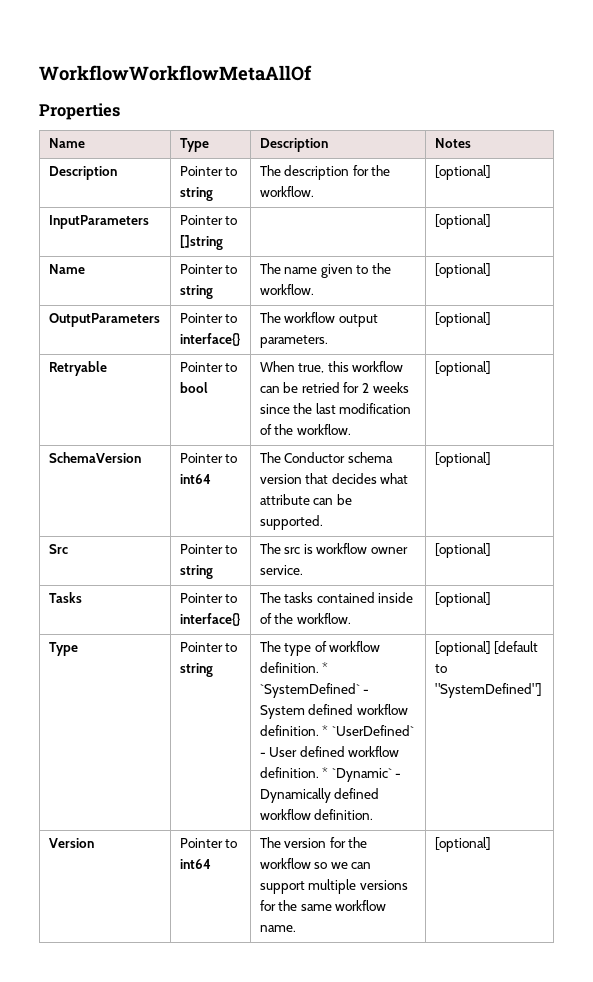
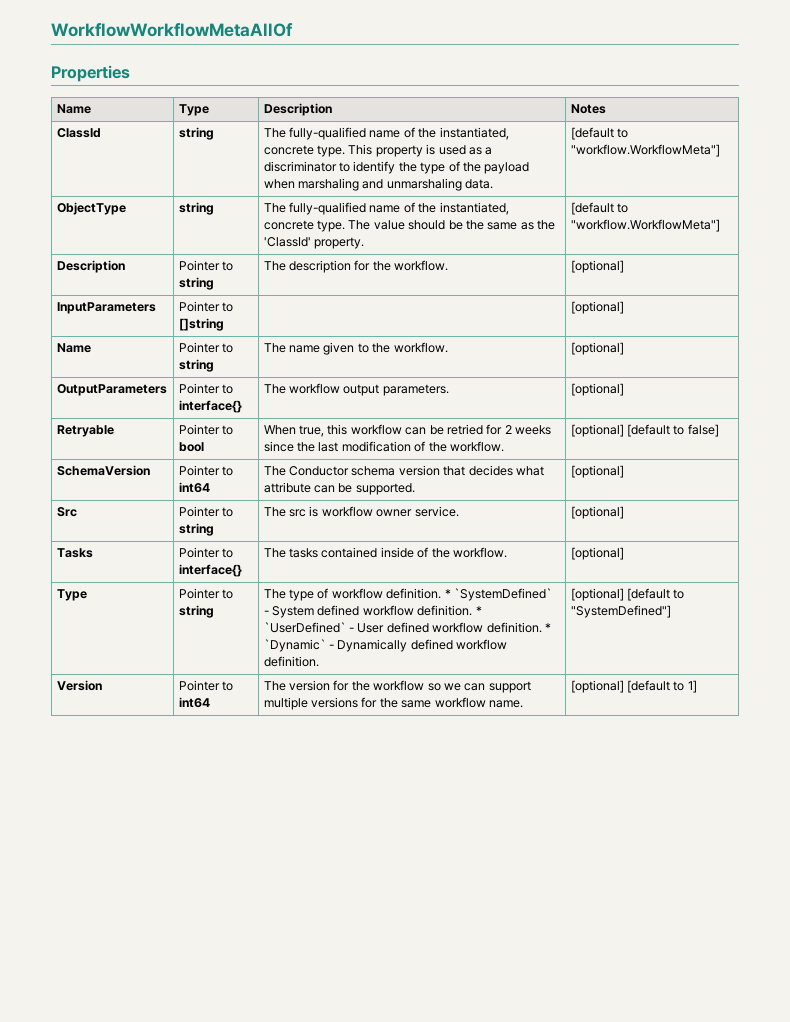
(471, 143) none -> [56,128,101,138] [178,127,214,140] [263,127,509,140] [263,144,493,157] [263,161,530,174] [263,178,494,191] [570,127,629,140] [570,144,720,157] [56,202,126,215] [178,202,214,215] [263,202,509,215] [263,220,556,232] [263,237,365,249] [570,202,629,215] [570,219,720,232] // ClassId | string | The fully-qualified name of the instantiated, concrete type. This property is used as a discriminator to identify the type of the payload when marshaling and unmarshaling data. | [default to "workflow.WorkflowMeta"] // ObjectType | string | The fully-qualified name of the instantiated, concrete type. The value should be the same as the 'ClassId' property. | [default to "workflow.WorkflowMeta"]
(491, 368) none -> [627,424,719,437] [default to false]
(491, 844) none -> [627,680,697,693] [default to 1]

